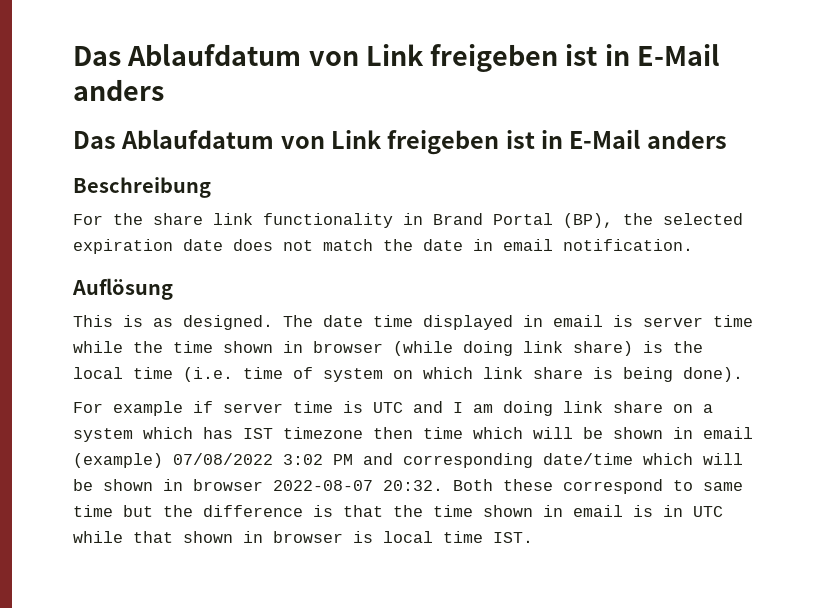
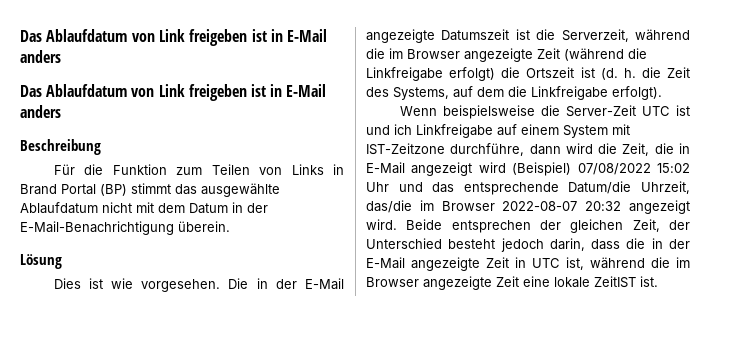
[73,213,743,228] [73,239,693,254] [72,278,173,300] [73,315,753,330] [73,341,703,356] [73,367,743,382] [73,401,713,416] [73,427,753,442] [73,453,743,468] [73,479,743,494] [73,505,723,517] [73,531,533,543] For the share link functionality in Brand Portal (BP), the selected expiration date does not match the date in email notification. // Auflösung // This is as designed. The date time displayed in email is server time while the time shown in browser (while doing link share) is the local time (i.e. time of system on which link share is being done). // For example if server time is UTC and I am doing link share on a system which has IST timezone then time which will be shown in email (example) 07/08/2022 3:02 PM and corresponding date/time which will be shown in browser 2022-08-07 20:32. Both these correspond to same time but the difference is that the time shown in email is in UTC while that shown in browser is local time IST. -> [53,164,344,175] [20,183,280,197] [20,202,268,214] [20,221,230,235] [20,254,62,269] [53,278,344,292] [366,29,690,43] [366,48,647,62] [366,67,690,81] [366,86,662,100] [399,105,690,119] [366,124,630,138] [366,143,690,156] [366,162,690,176] [366,181,690,195] [366,200,690,214] [366,219,690,233] [366,238,690,252] [366,257,690,271] [366,276,658,290] Für die Funktion zum Teilen von Links in Brand Portal (BP) stimmt das ausgewählte Ablaufdatum nicht mit dem Datum in der E-Mail-Benachrichtigung überein. // Lösung // Dies ist wie vorgesehen. Die in der E-Mail angezeigte Datumszeit ist die Serverzeit, während die im Browser angezeigte Zeit (während die Linkfreigabe erfolgt) die Ortszeit ist (d. h. die Zeit des Systems, auf dem die Linkfreigabe erfolgt). // Wenn beispielsweise die Server-Zeit UTC ist und ich Linkfreigabe auf einem System mit IST-Zeitzone durchführe, dann wird die Zeit, die in E-Mail angezeigt wird (Beispiel) 07/08/2022 15:02 Uhr und das entsprechende Datum/die Uhrzeit, das/die im Browser 2022-08-07 20:32 angezeigt wird. Beide entsprechen der gleichen Zeit, der Unterschied besteht jedoch darin, dass die in der E-Mail angezeigte Zeit in UTC ist, während die im Browser angezeigte Zeit eine lokale ZeitIST ist.

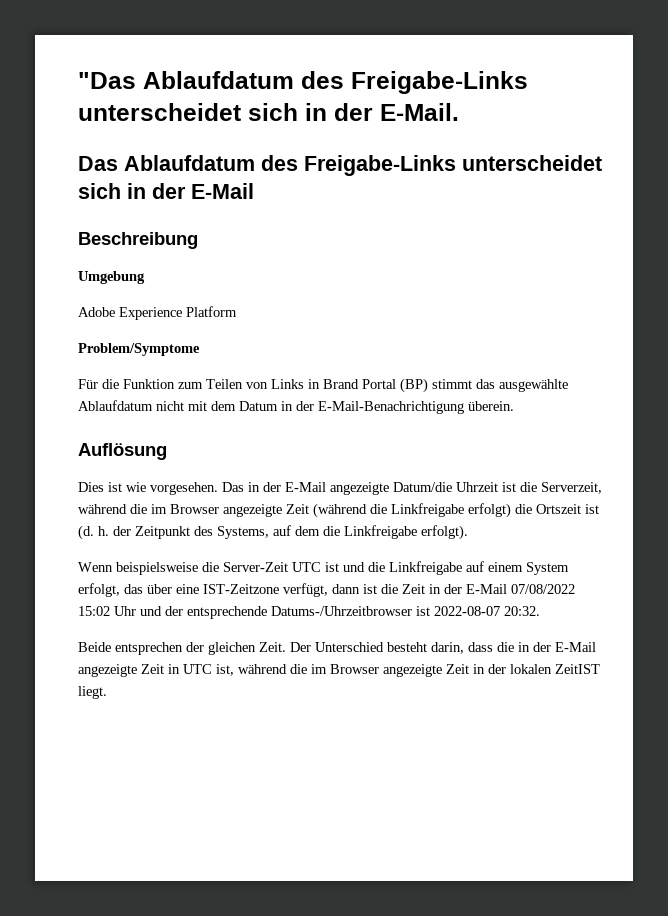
[20,29,328,46] [20,50,61,63] [20,84,327,101] [20,105,61,118] Das Ablaufdatum von Link freigeben ist in E-Mail anders // Das Ablaufdatum von Link freigeben ist in E-Mail anders -> [78,71,528,94] [78,103,459,121] [78,155,602,176] [78,183,254,199] "Das Ablaufdatum des Freigabe-Links unterscheidet sich in der E-Mail. // Das Ablaufdatum des Freigabe-Links unterscheidet sich in der E-Mail
(101, 147) none -> [78,271,145,284] [78,306,237,320] [78,343,200,356] // Umgebung // Adobe Experience Platform // Problem/Symptome
[20,254,62,269] Lösung -> [78,443,167,460] Auflösung
[228,278,344,290] [366,29,510,43] Die in der E-Mail angezeigte Datumszeit -> [222,482,498,495] Das in der E-Mail angezeigte Datum/die Uhrzeit
[641,67,690,78] die Zeit -> [113,526,190,539] der Zeitpunkt
[394,124,412,135] ich -> [368,562,385,572] die
[612,124,630,135] [366,143,690,156] [366,162,690,176] [366,181,690,195] [366,200,690,214] [366,219,397,230] mit IST-Zeitzone durchführe, dann wird die Zeit, die in E-Mail angezeigt wird (Beispiel) 07/08/2022 15:02 Uhr und das entsprechende Datum/die Uhrzeit, das/die im Browser 2022-08-07 20:32 angezeigt wird. -> [78,583,575,597] [78,606,540,619] erfolgt, das über eine IST-Zeitzone verfügt, dann ist die Zeit in der E-Mail 07/08/2022 15:02 Uhr und der entsprechende Datums-/Uhrzeitbrowser ist 2022-08-07 20:32. //
[632,219,690,232] Zeit, der -> [259,642,311,652] Zeit. Der
[500,238,544,252] jedoch -> (427, 647) none
[523,276,658,288] eine lokale ZeitIST ist. -> [473,664,600,674] [78,686,107,699] in der lokalen ZeitIST liegt.

